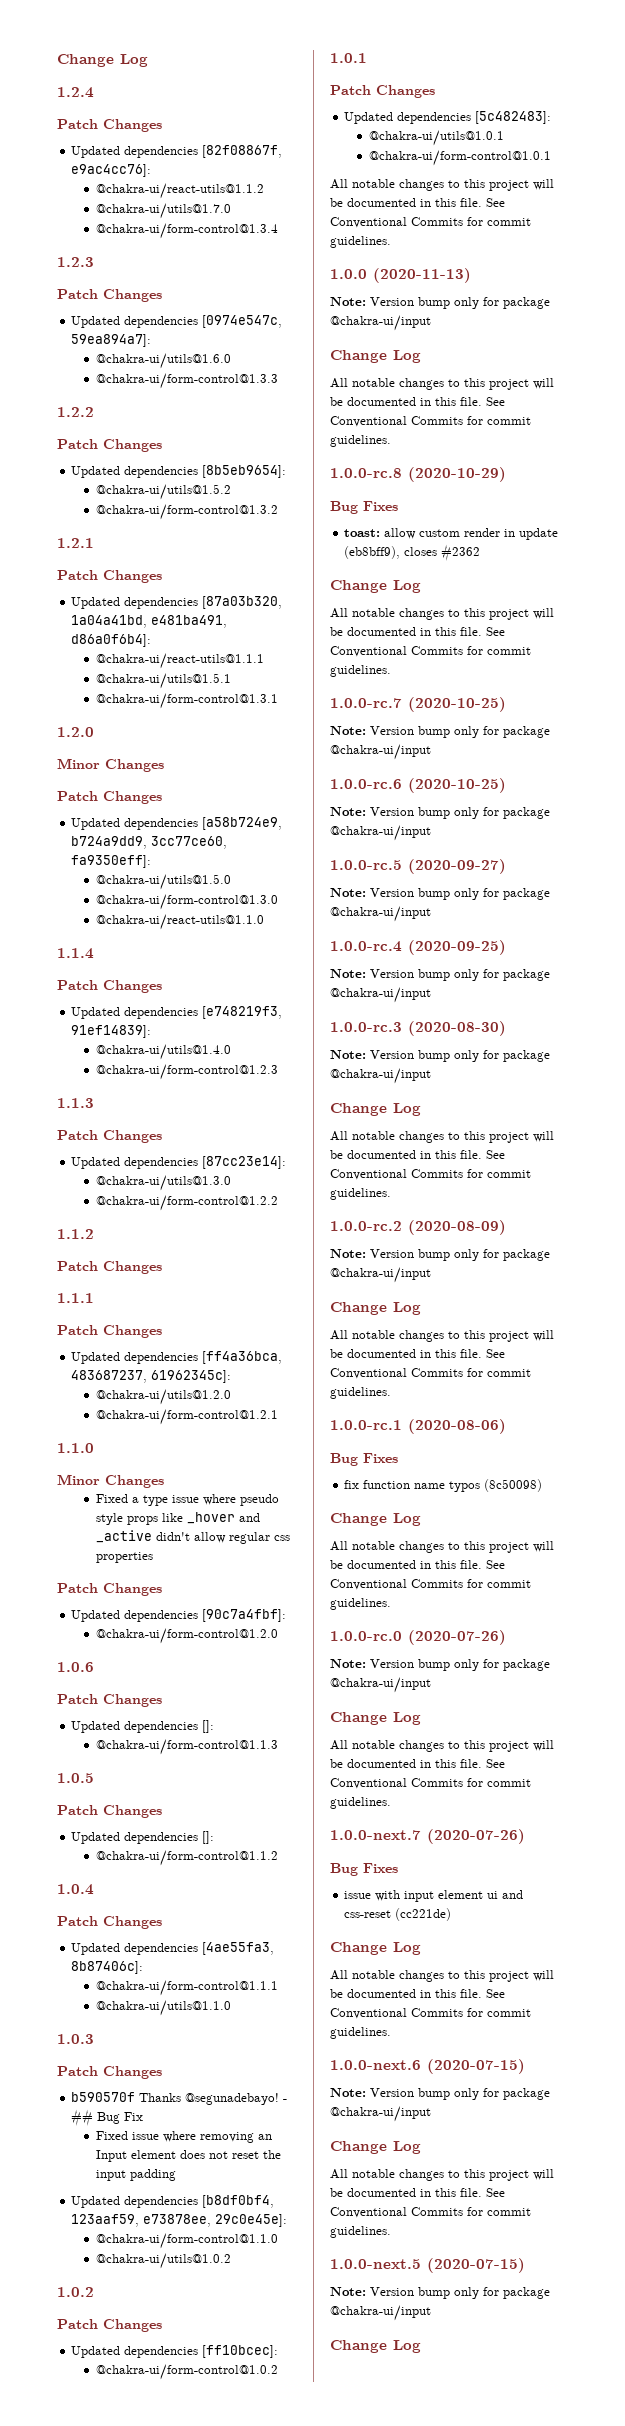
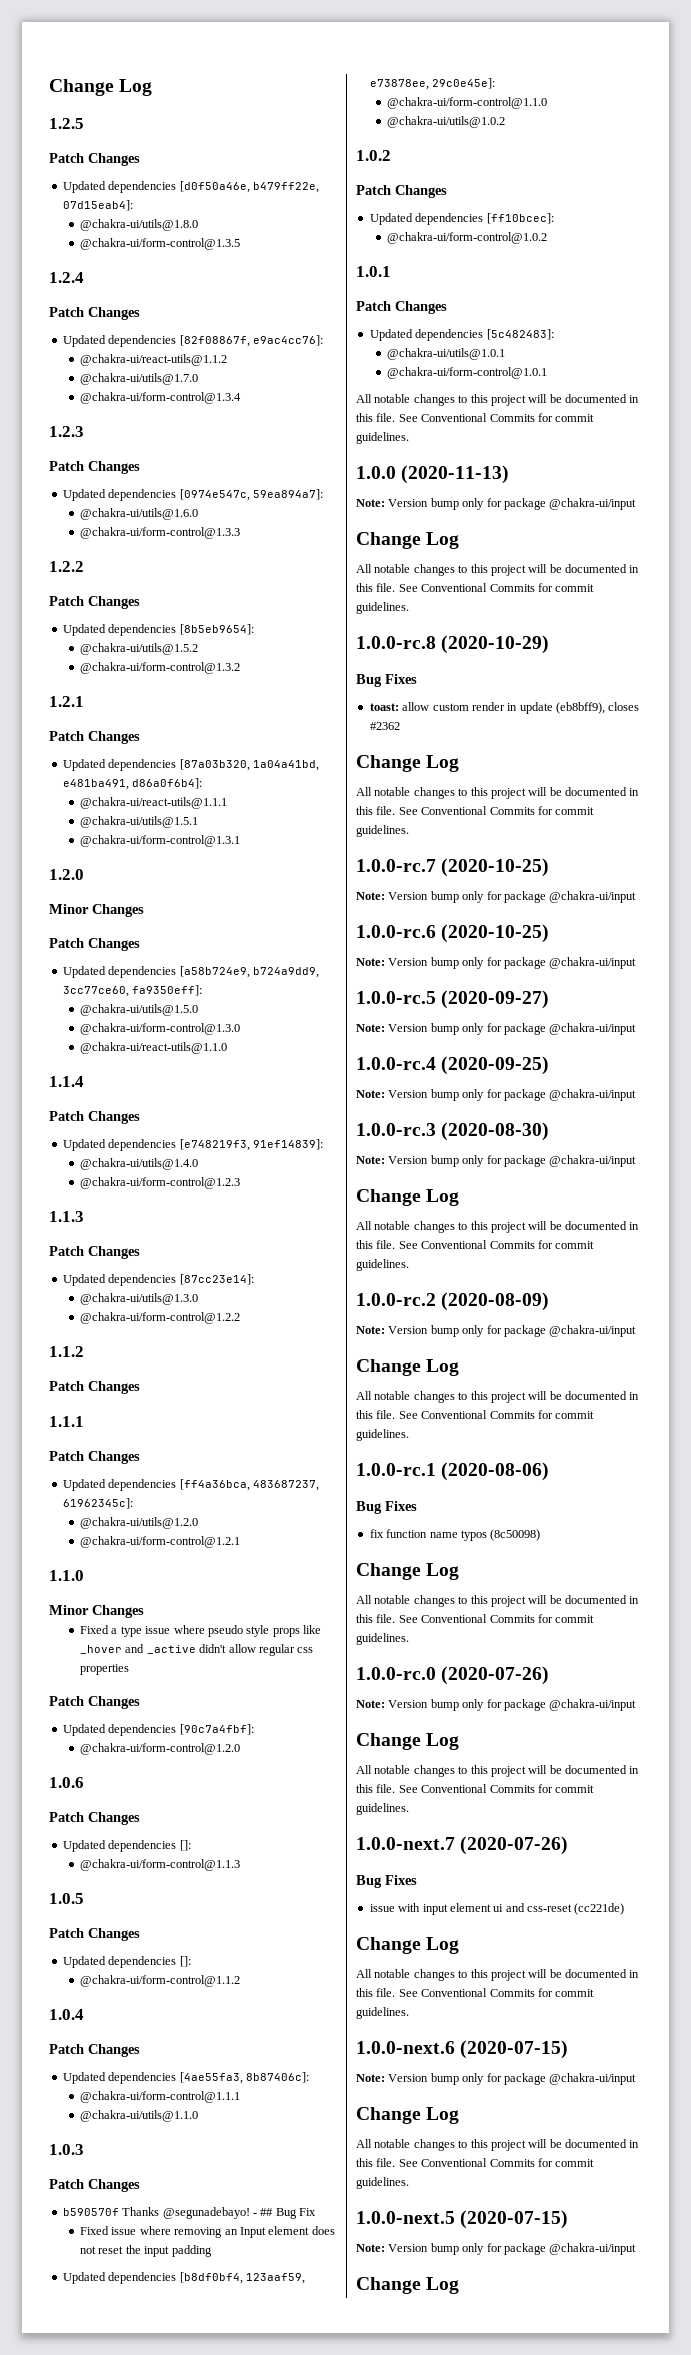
[57,54,148,67] Change Log -> [49,79,153,96] [49,118,84,129] [49,153,140,166] [62,181,319,193] [62,200,133,211] [80,219,199,231] [80,238,241,250] Change Log // 1.2.5 // Patch Changes // Updated dependencies [d0f50a46e, b479ff22e, 07d15eab4]: // @chakra-ui/utils@1.8.0 // @chakra-ui/form-control@1.3.5

